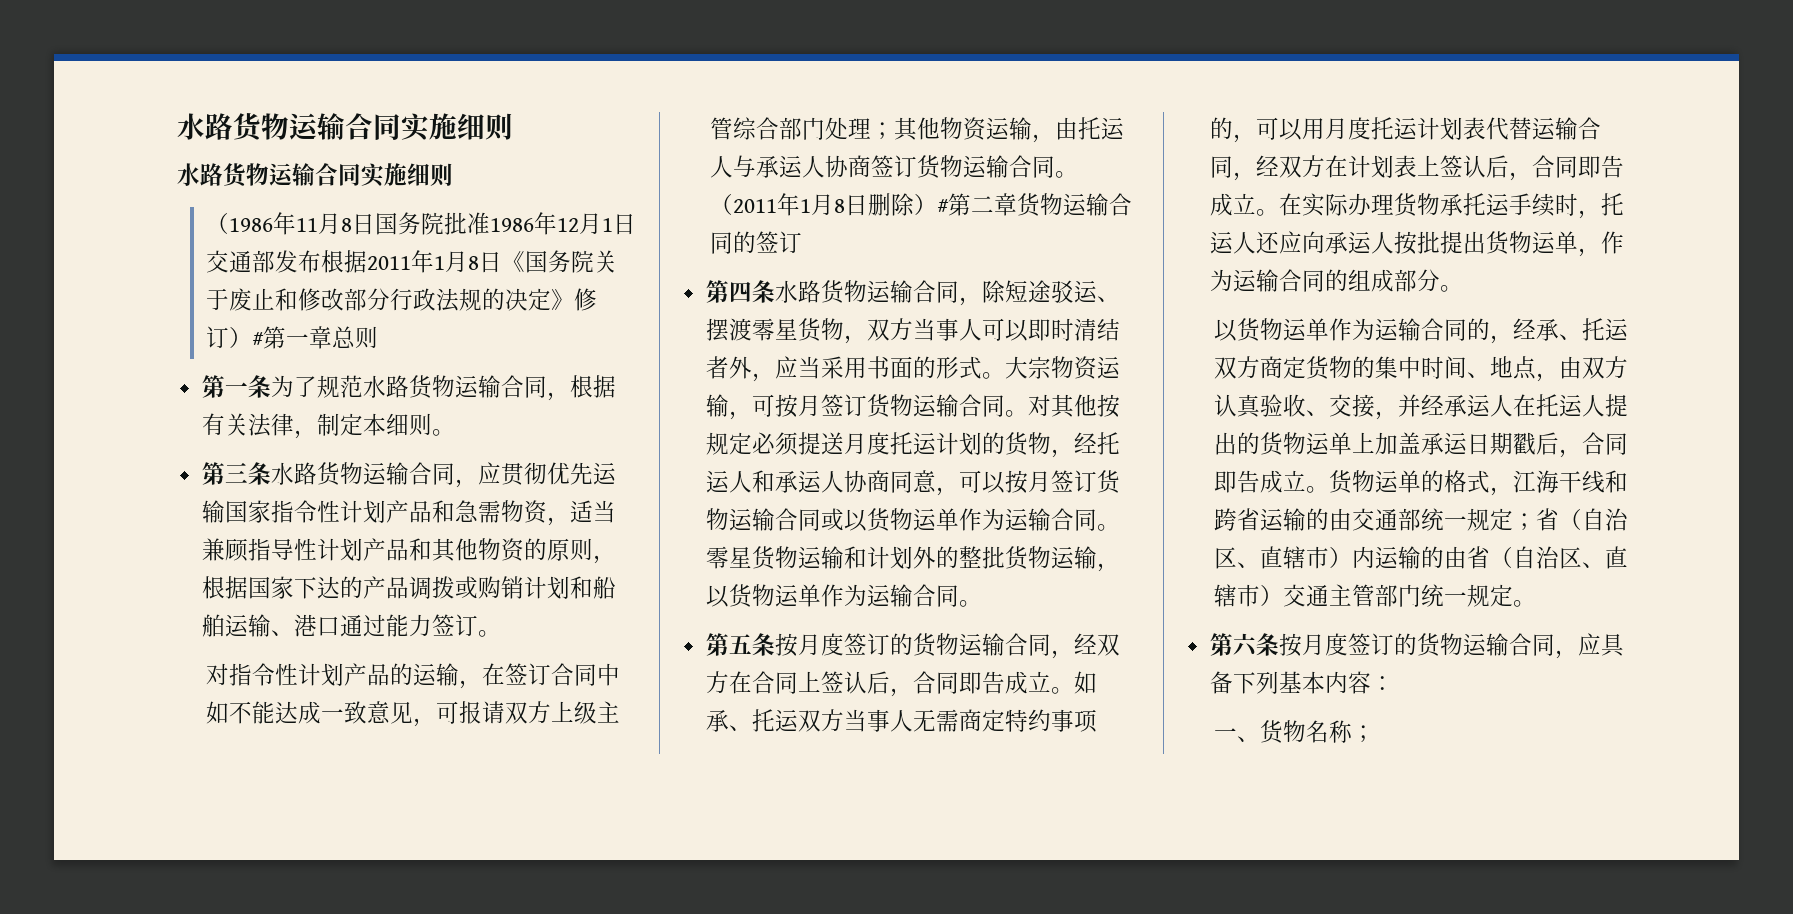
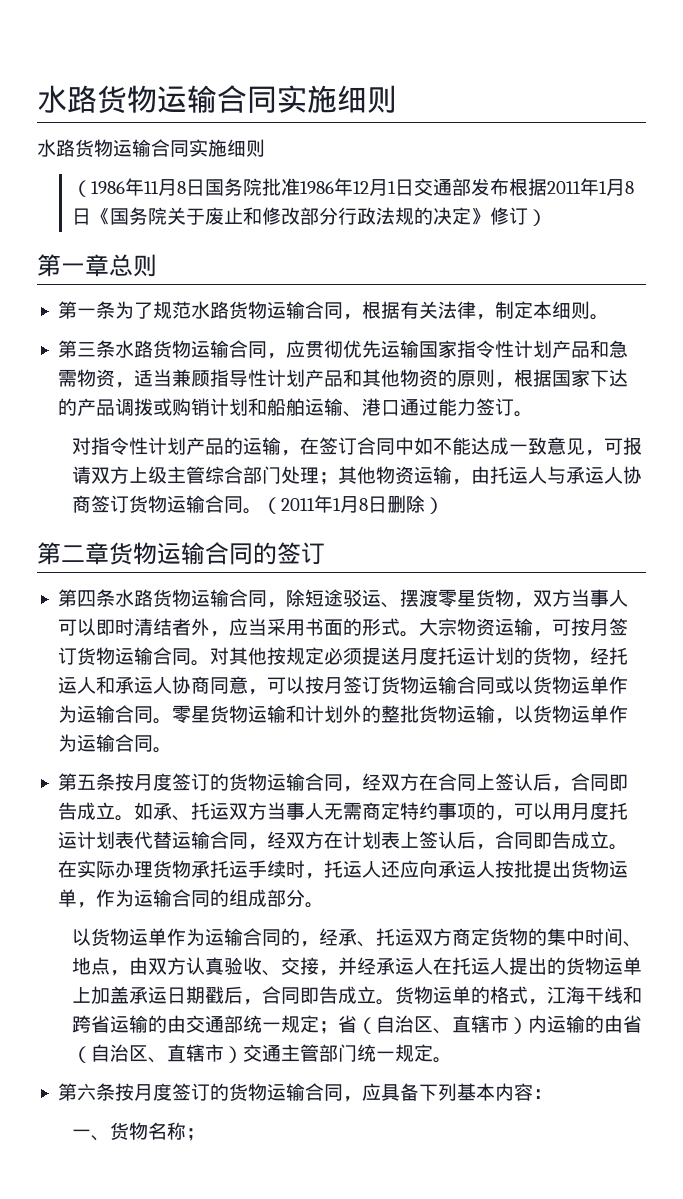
[251,332,264,346] # -> (547, 217) //
[936,199,949,213] # -> (444, 505) //

